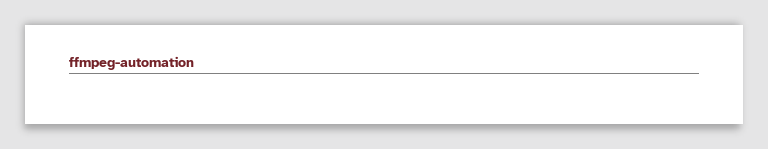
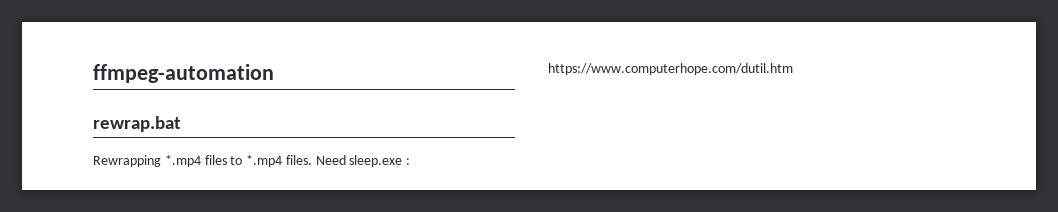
(194, 63) none -> [93,116,181,132] [93,155,411,167] [548,63,793,75] // rewrap.bat // Rewrapping *.mp4 files to *.mp4 files. Need sleep.exe : https://www.computerhope.com/dutil.htm

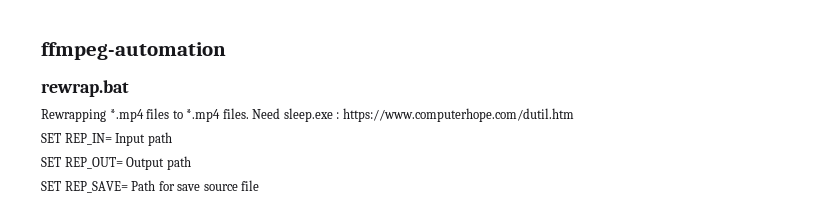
(793, 69) none -> [41,132,172,146] [41,156,191,170] [41,180,260,193] // SET REP_IN= Input path // SET REP_OUT= Output path // SET REP_SAVE= Path for save source file

